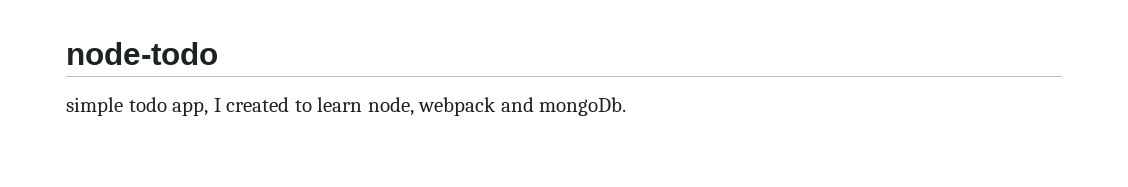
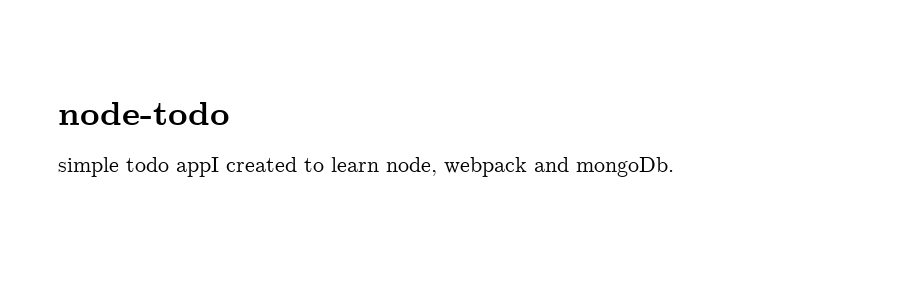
[172,98,221,116] app, I -> [176,157,219,177] appI

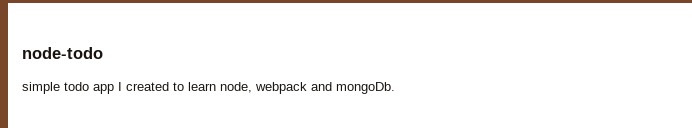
[176,157,219,177] appI -> [93,82,122,94] app I

